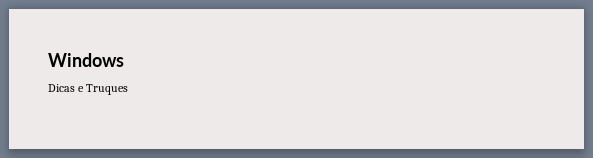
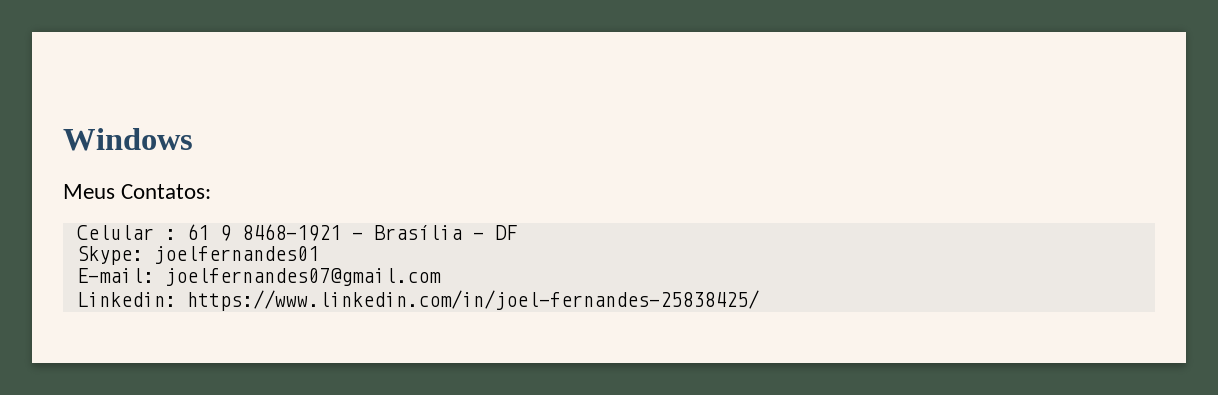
[48,84,129,95] Dicas e Truques -> [63,184,212,199] [76,224,517,241] [76,246,319,265] [76,268,441,286] [76,290,759,311] Meus Contatos: // Celular : 61 9 8468-1921 - Brasília - DF // Skype: joelfernandes01 // E-mail: joelfernandes07@gmail.com // Linkedin: https://www.linkedin.com/in/joel-fernandes-25838425/

